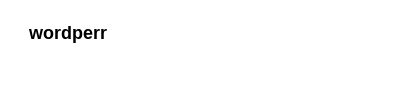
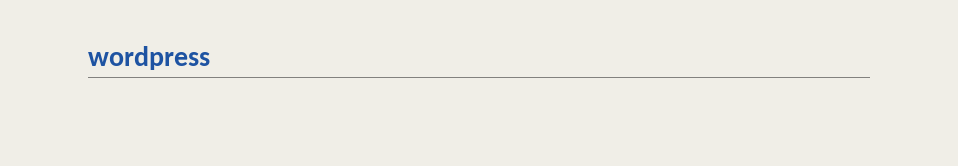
[28,26,107,43] wordperr -> [88,46,210,70] wordpress

